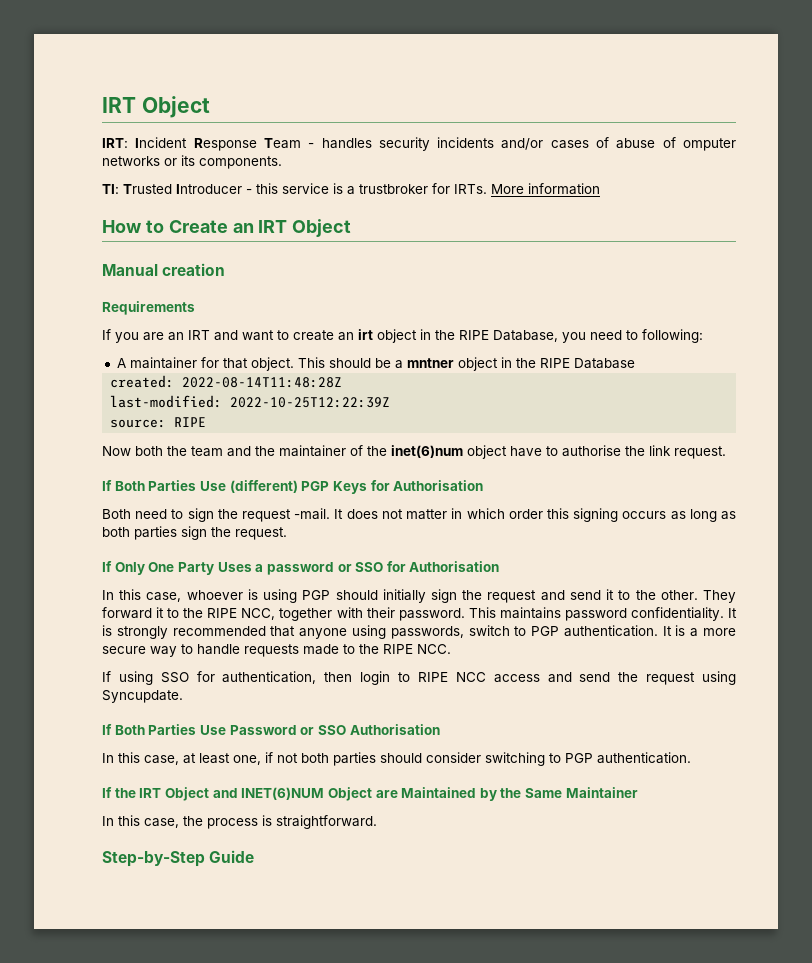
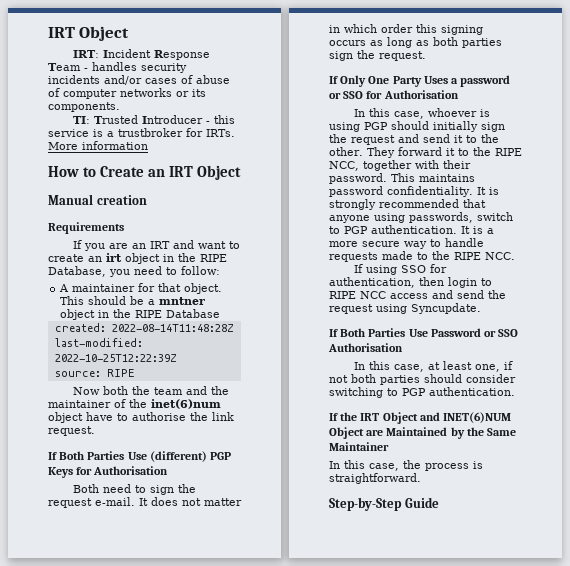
[683,138,736,151] omputer -> [63,89,117,99] computer
[642,329,703,343] following: -> [181,266,220,275] follow:
[294,508,331,520] -mail. -> [95,497,135,506] e-mail.

